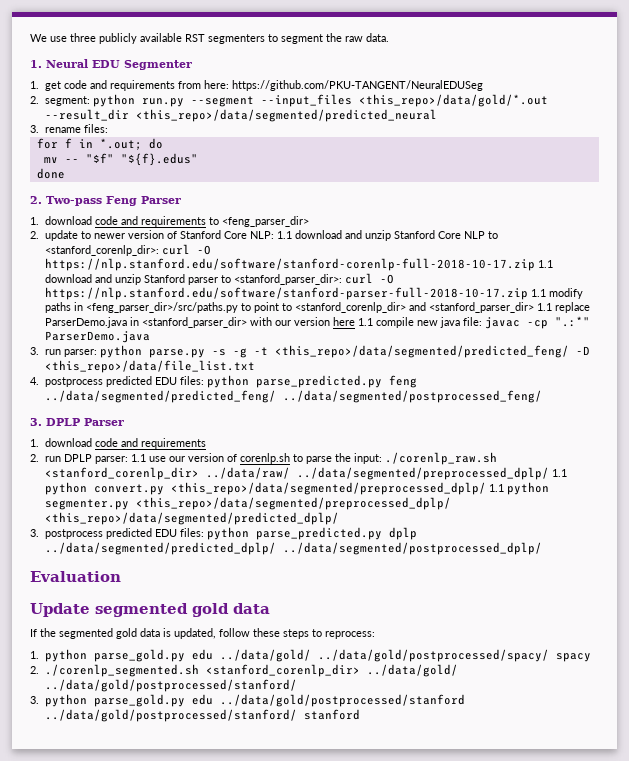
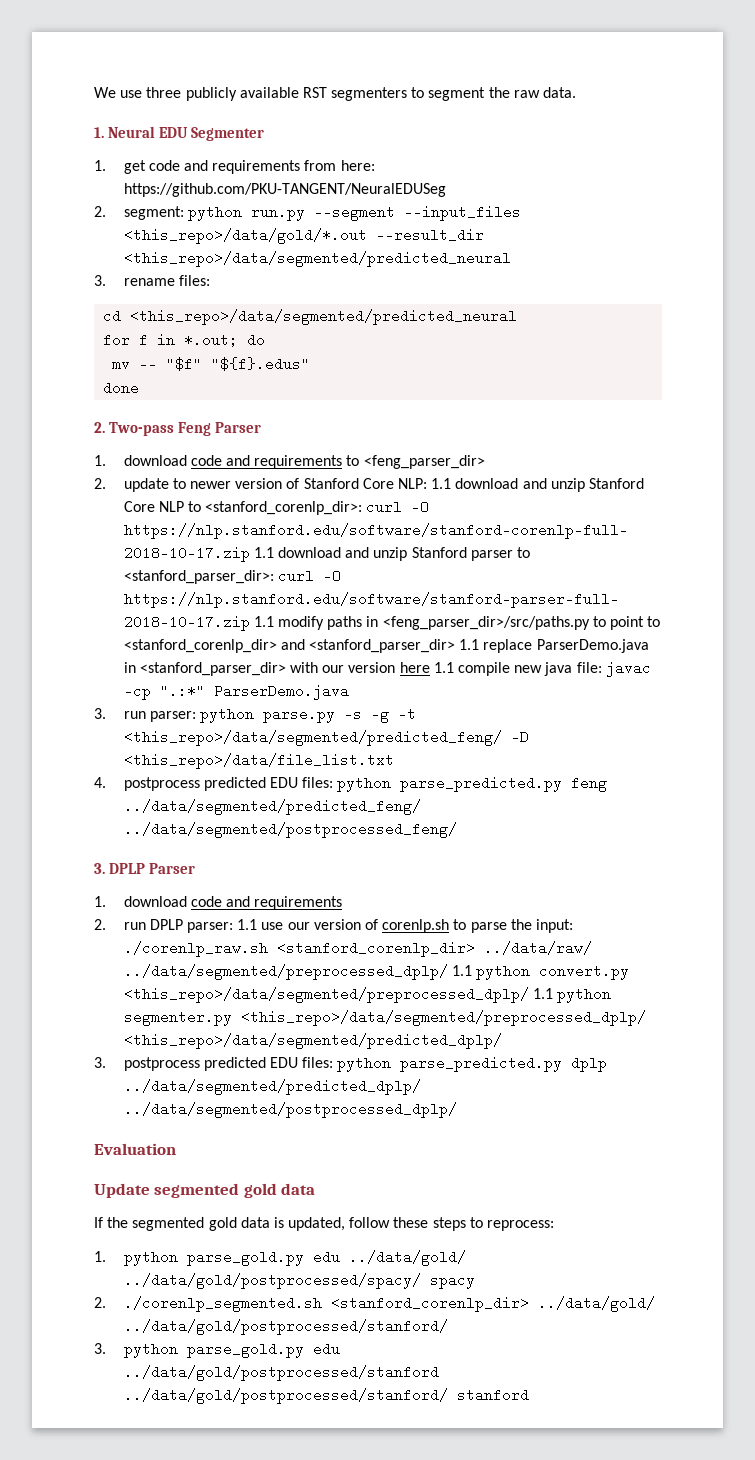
(109, 128) none -> [103,309,518,325] // cd <this_repo>/data/segmented/predicted_neural

